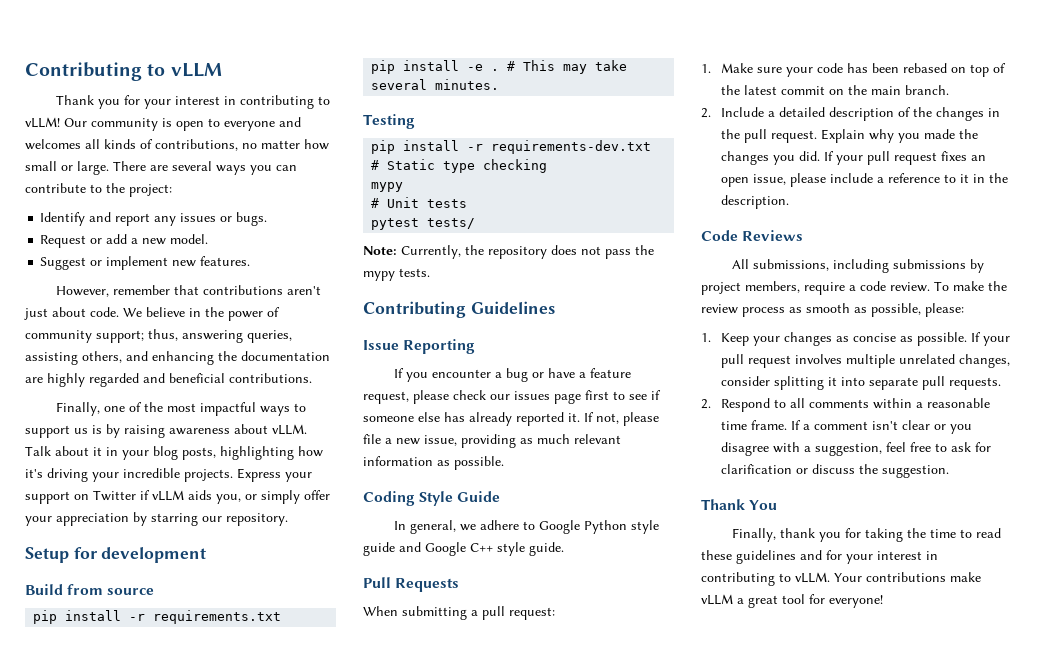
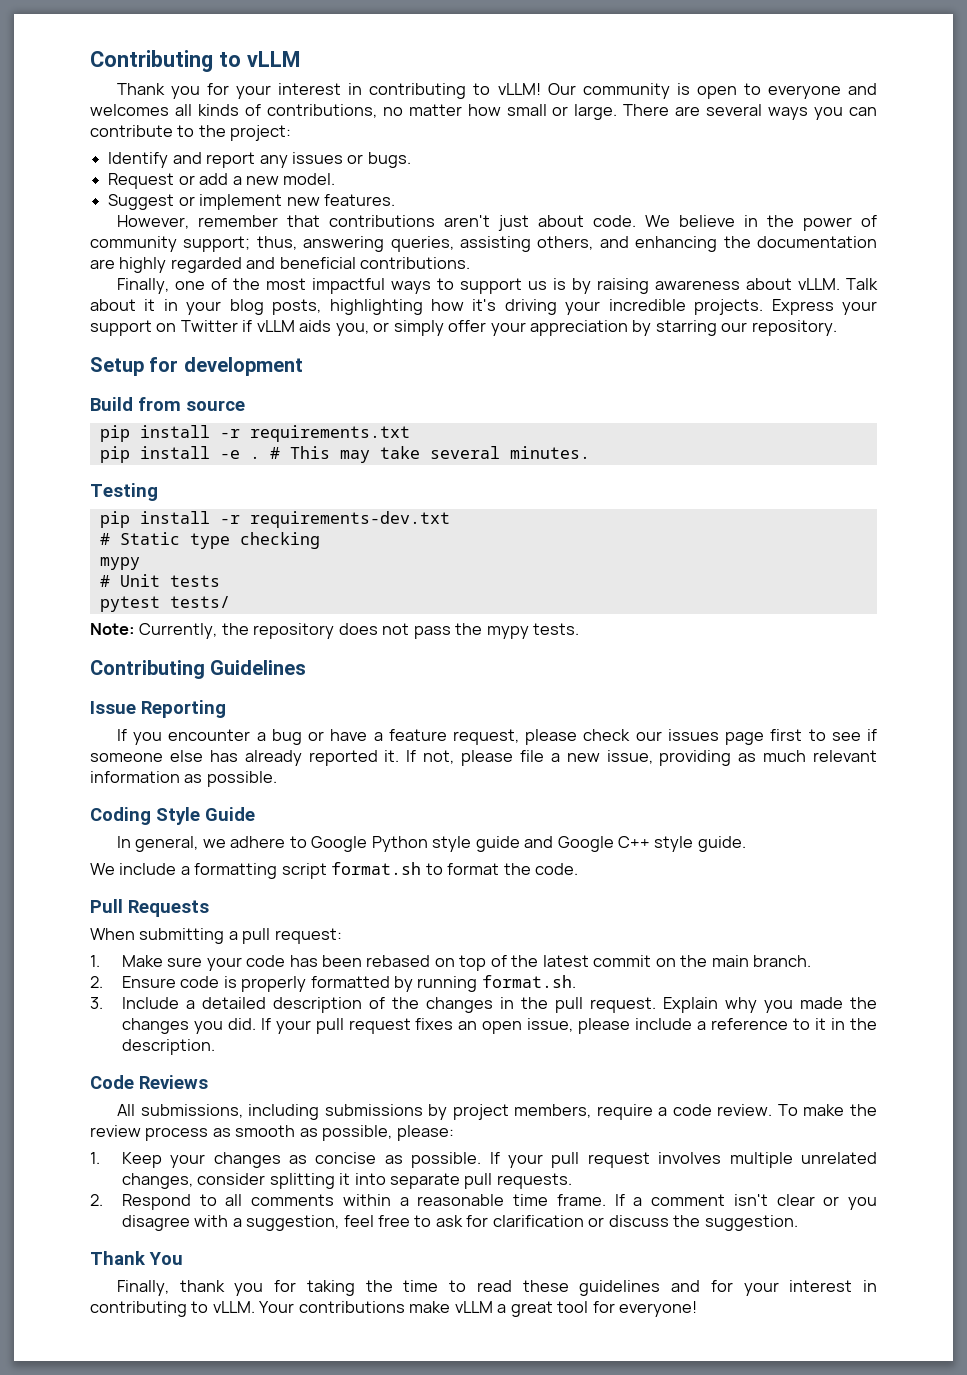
(564, 549) none -> [90,862,579,879] // We include a formatting script format.sh to format the code.
(711, 113) none -> [121,975,576,992] [90,997,103,1009] Ensure code is properly formatted by running format.sh. // 3.

